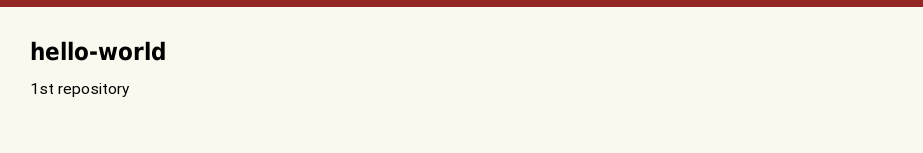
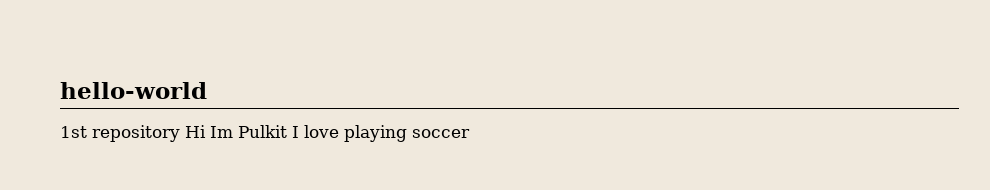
(131, 90) none -> [185,125,470,142] Hi Im Pulkit I love playing soccer

